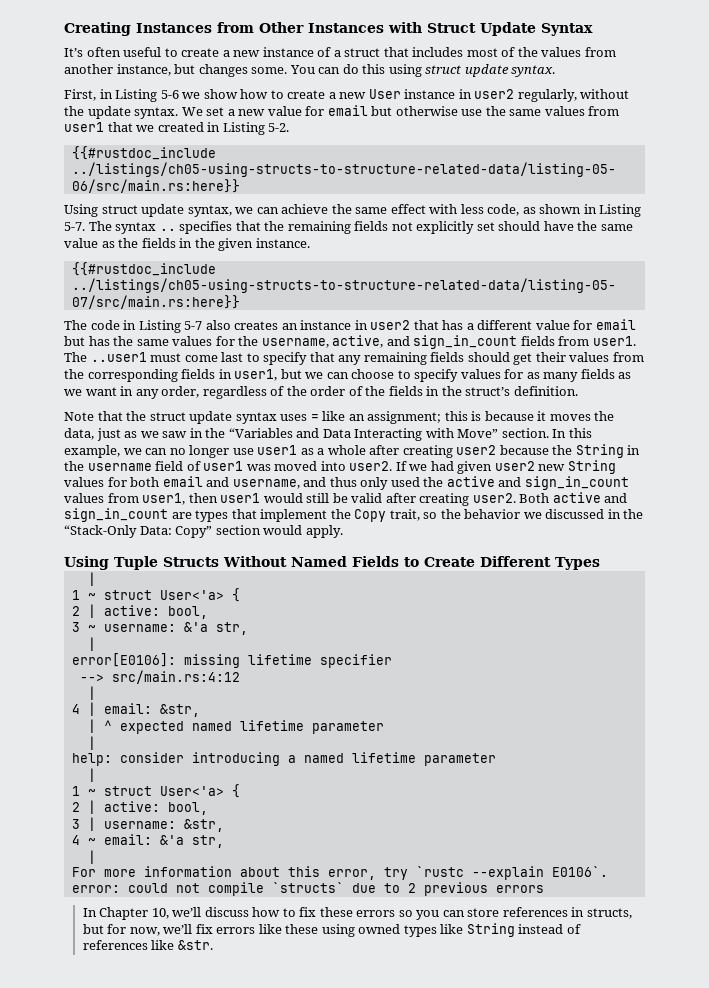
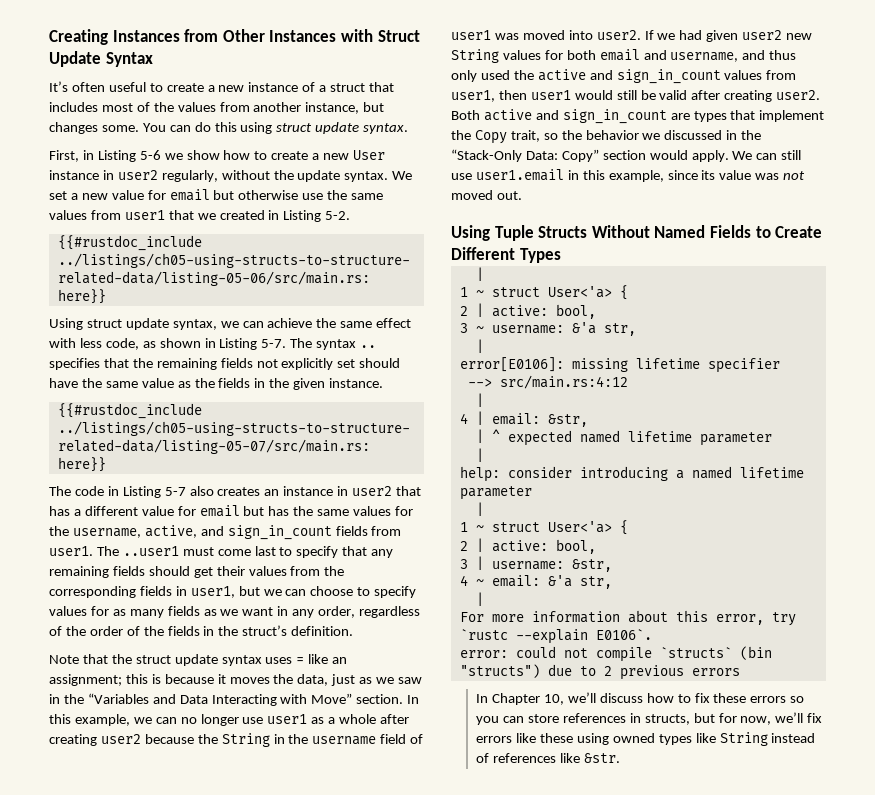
(343, 531) none -> [732,150,802,160] [451,169,806,182] [451,190,522,200] We can still use user1.email in this example, since its value was not moved out.
(344, 887) none -> [739,646,772,660] [459,664,540,678] (bin "structs")

